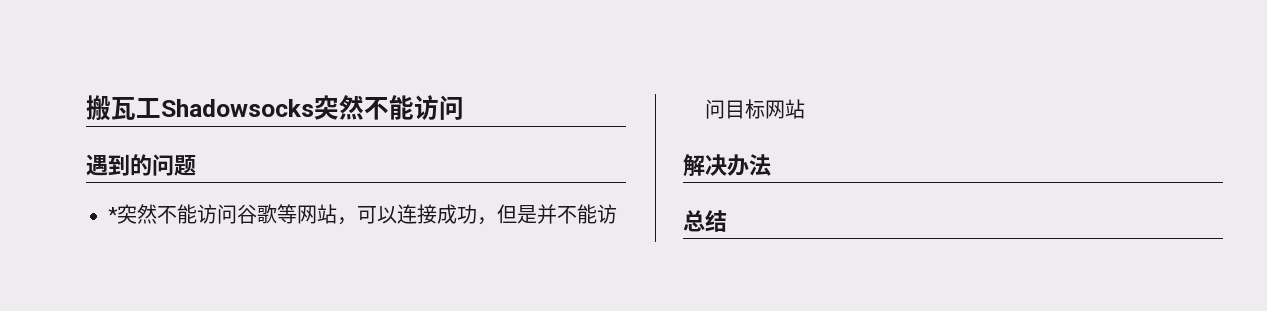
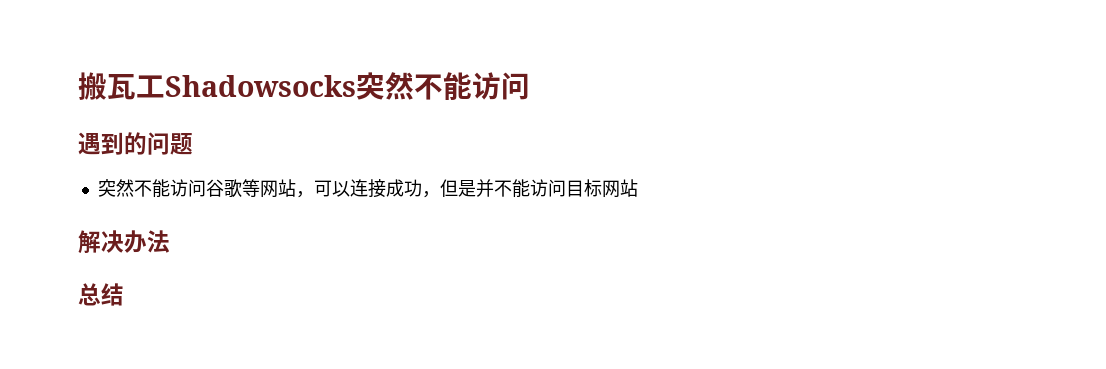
[108,207,118,222] * -> (193, 144) none

